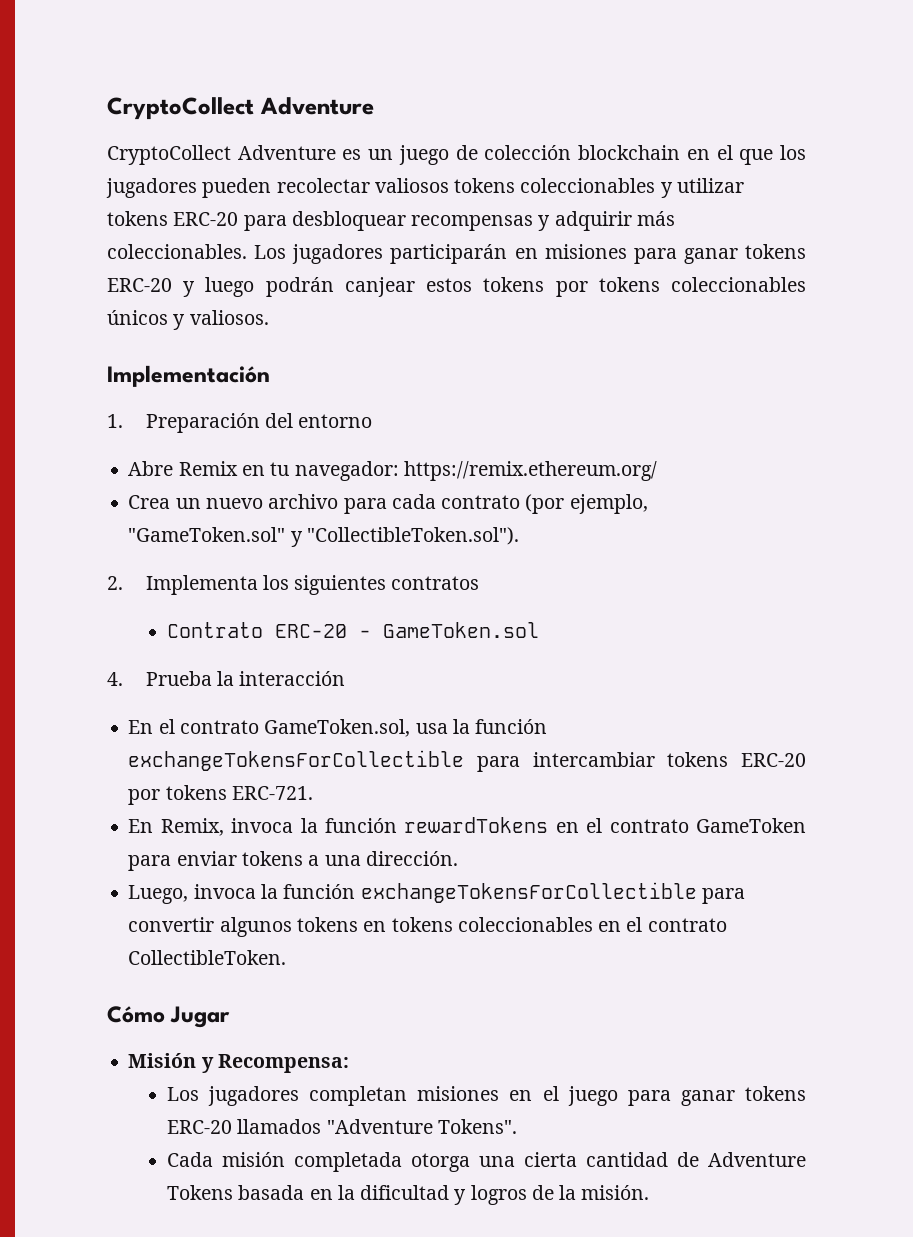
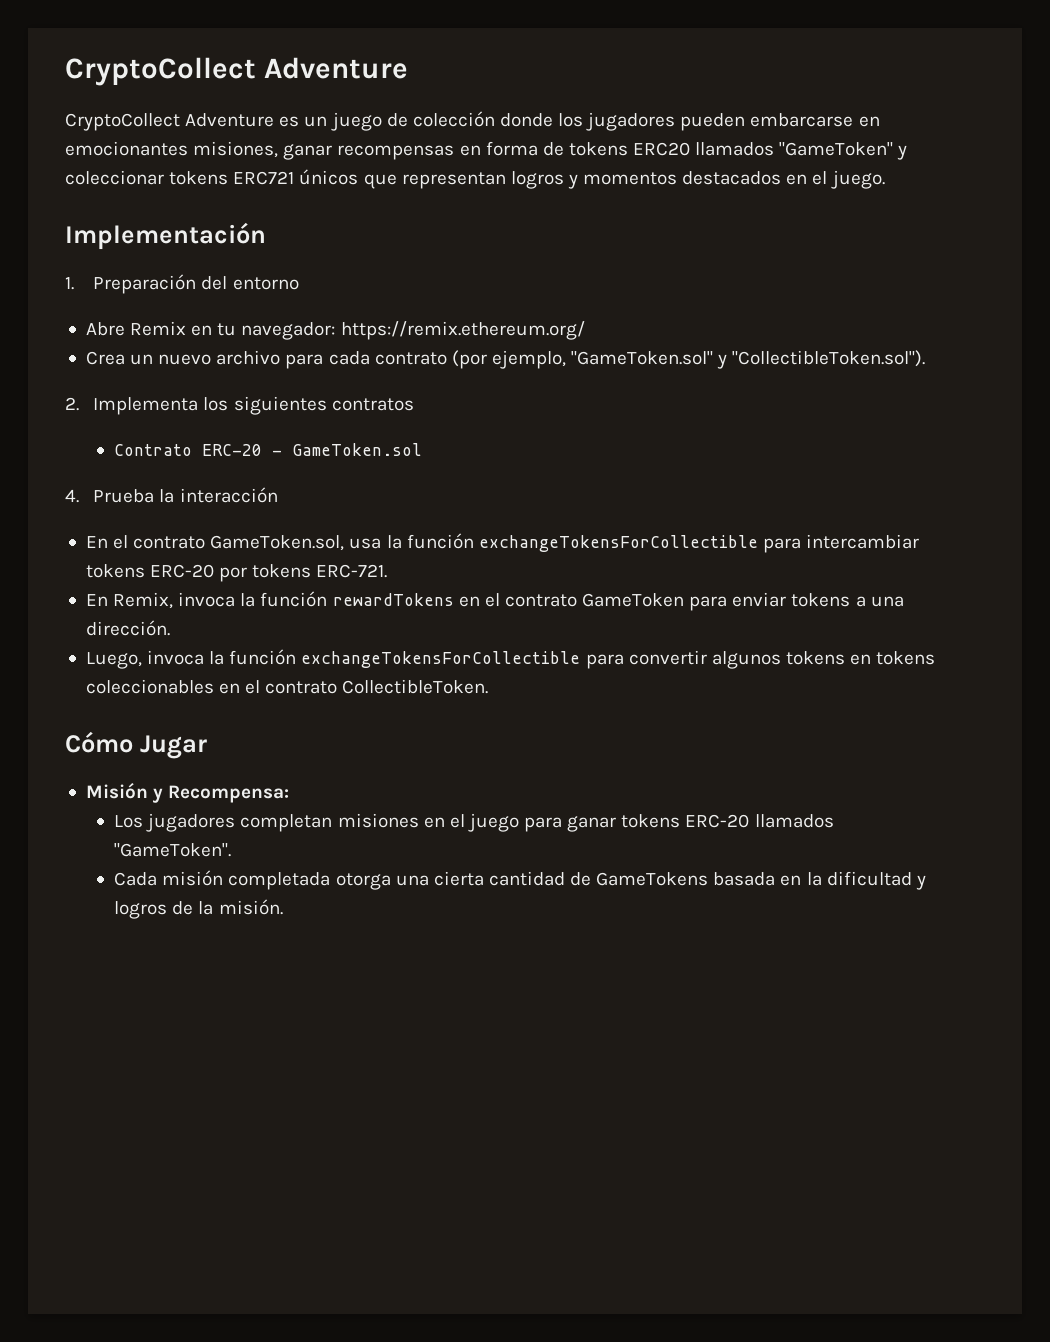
[578,145,807,165] [106,178,744,198] [107,211,675,231] [107,244,806,264] [107,277,806,297] [107,310,269,330] blockchain en el que los jugadores pueden recolectar valiosos tokens coleccionables y utilizar tokens ERC-20 para desbloquear recompensas y adquirir más coleccionables. Los jugadores participarán en misiones para ganar tokens ERC-20 y luego podrán canjear estos tokens por tokens coleccionables únicos y valiosos. -> [499,112,880,131] [65,141,908,160] [65,169,885,189] donde los jugadores pueden embarcarse en emocionantes misiones, ganar recompensas en forma de tokens ERC20 llamados "GameToken" y coleccionar tokens ERC721 únicos que representan logros y momentos destacados en el juego.
[326,1119,517,1134] "Adventure Tokens". -> [114,843,232,857] "GameToken".
[707,1152,806,1167] [167,1185,234,1200] Adventure Tokens -> [596,872,709,886] GameTokens

